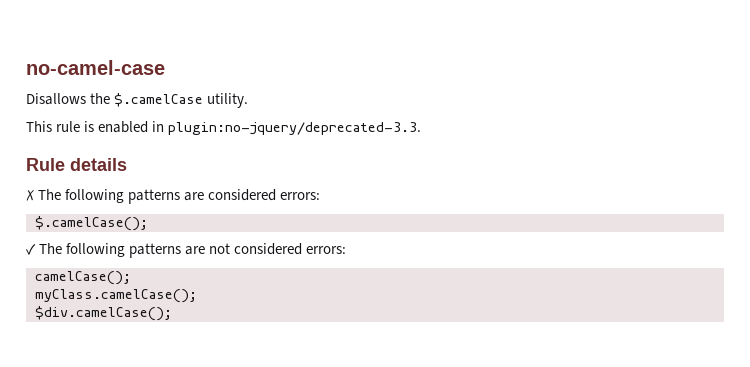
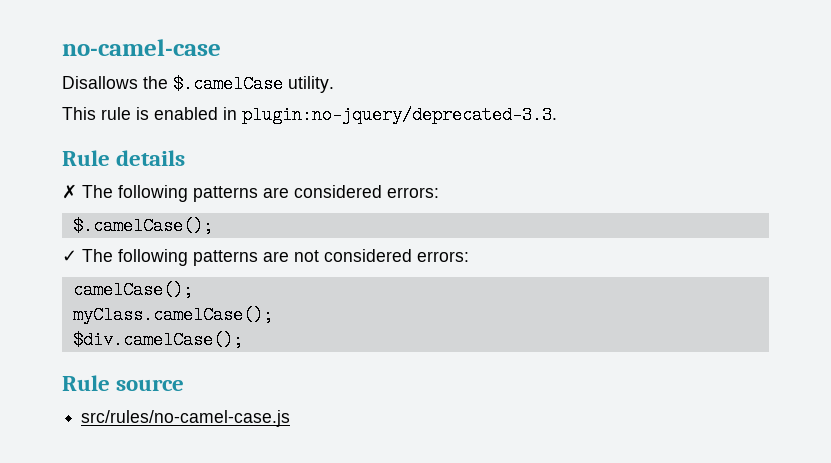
(172, 313) none -> [62,375,185,391] [81,410,291,427] // Rule source // src/rules/no-camel-case.js

